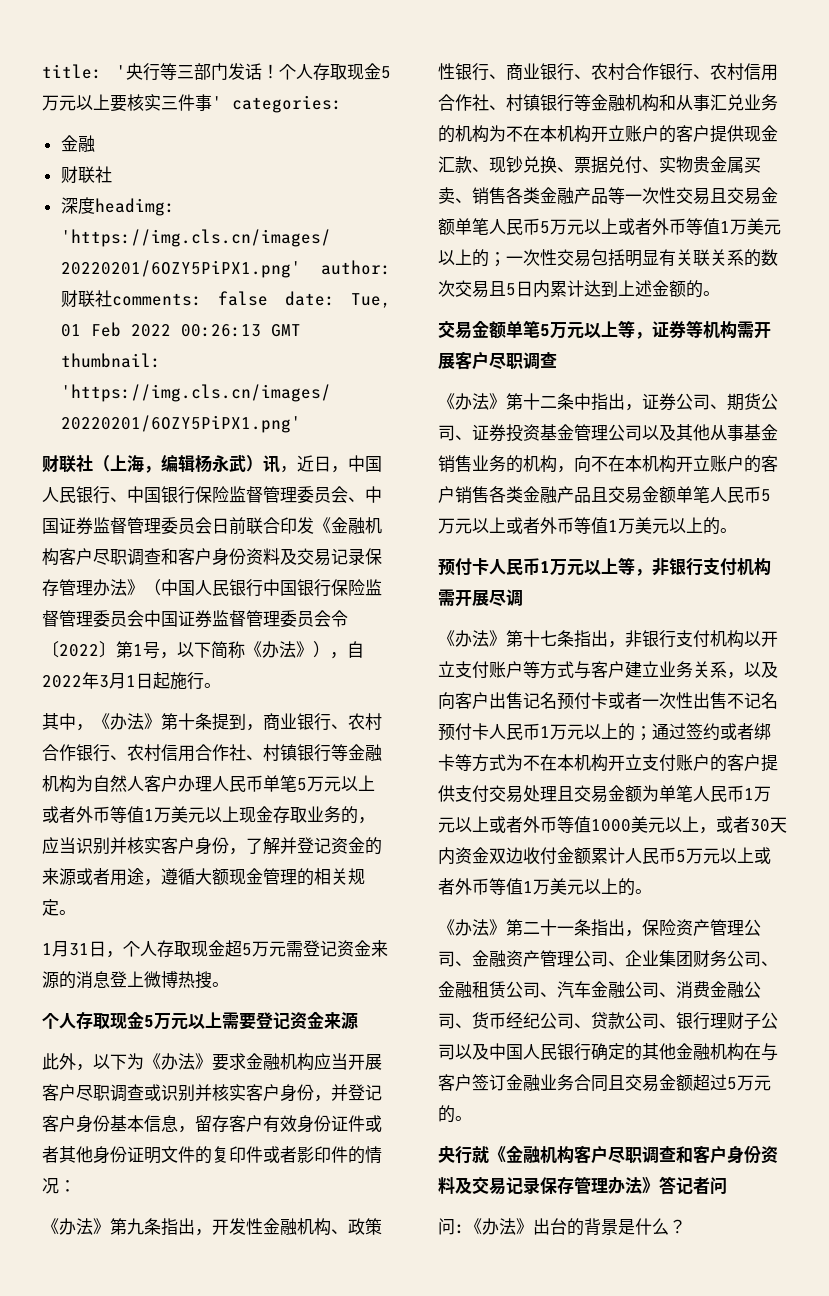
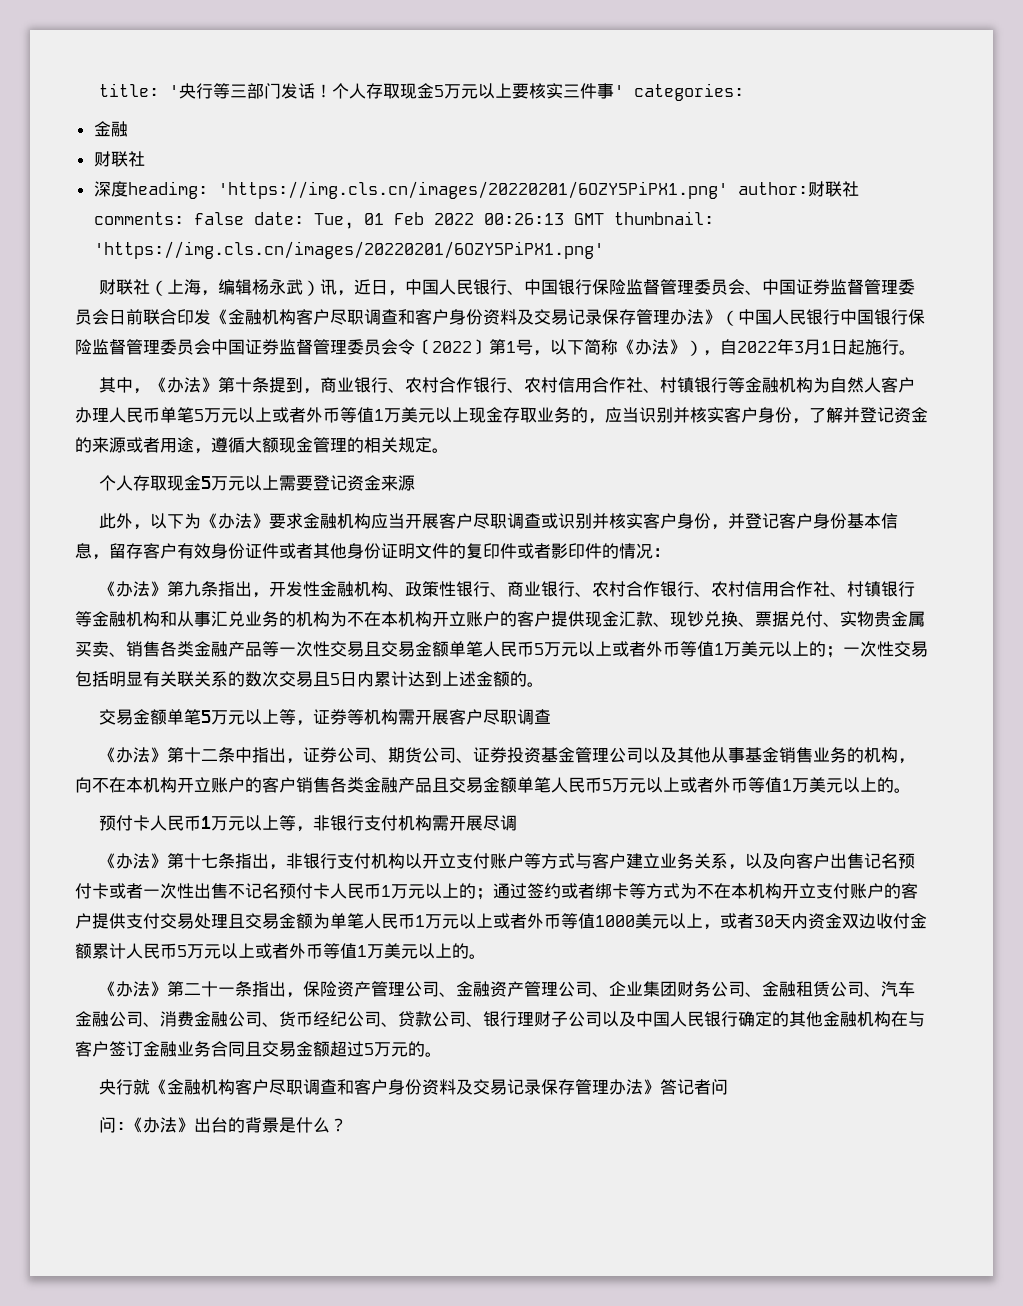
[42,940,388,958] [42,971,229,989] // 1月31日，个人存取现金超5万元需登记资金来源的消息登上微博热搜。 -> (449, 450) none

